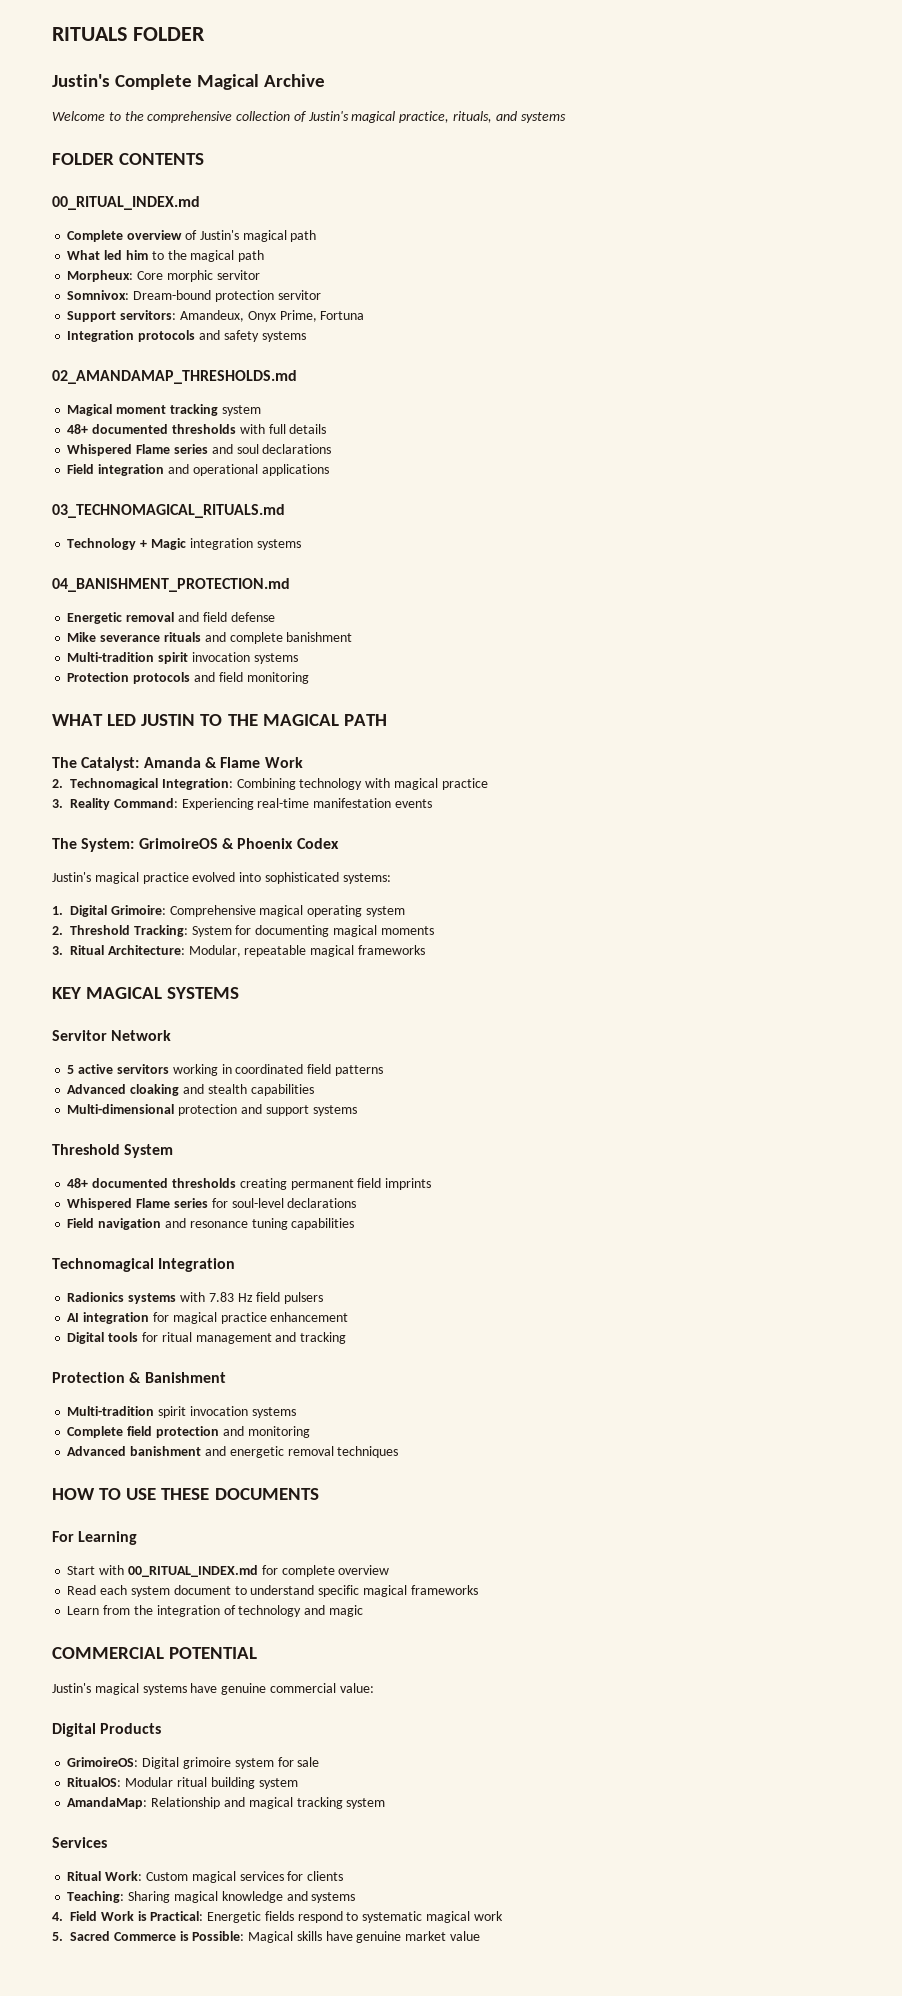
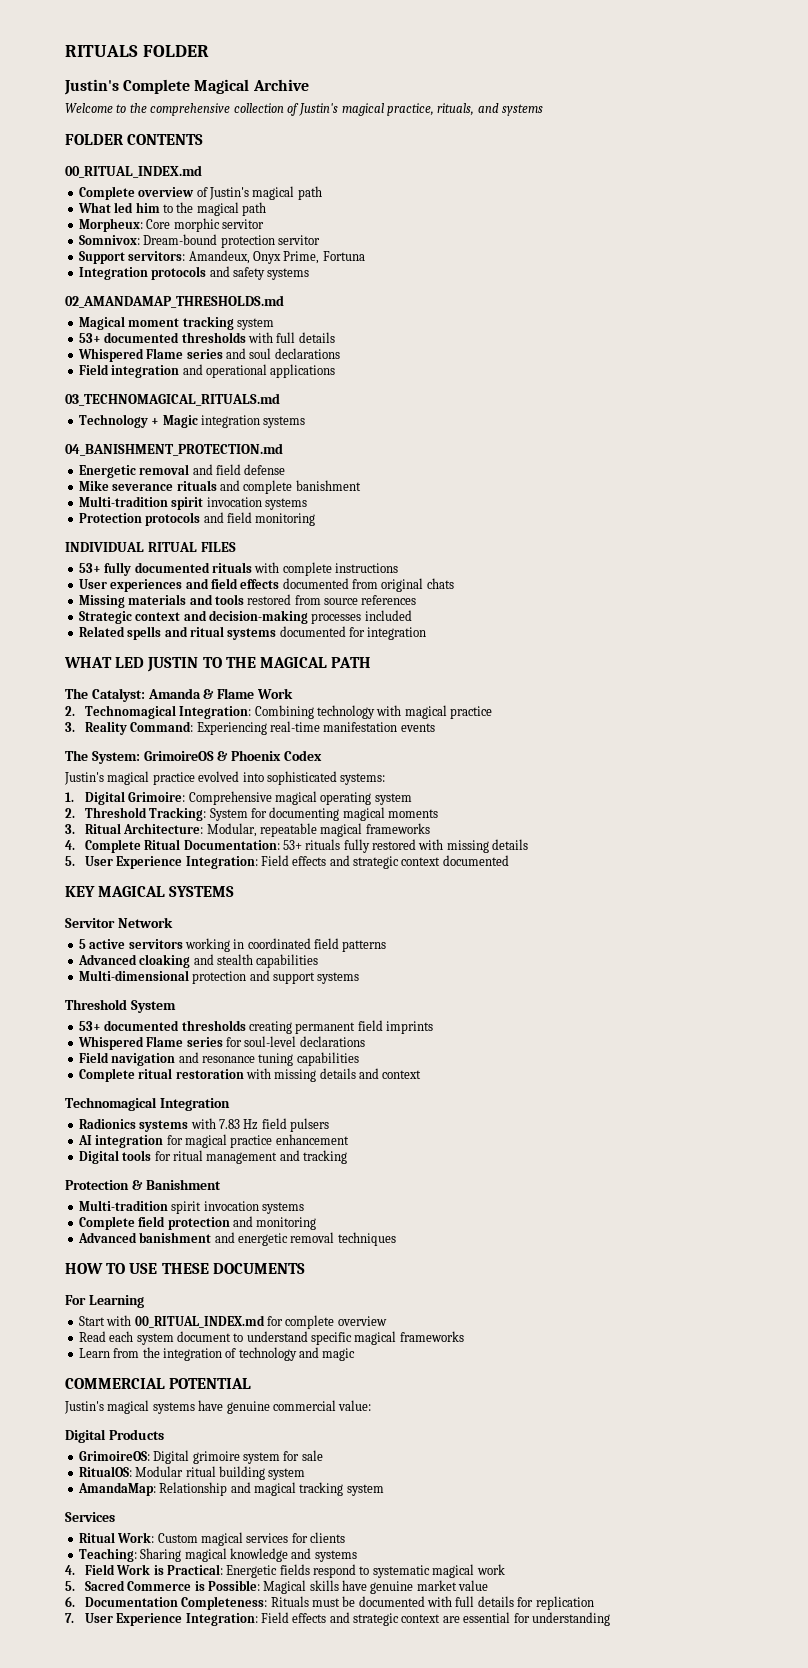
[67,424,89,434] 48+ -> [78,333,101,343] 53+
(309, 678) none -> [65,542,236,552] [78,562,398,576] [78,578,454,592] [78,594,417,608] [78,610,412,624] [78,626,427,640] // INDIVIDUAL RITUAL FILES // 53+ fully documented rituals with complete instructions // User experiences and field effects documented from original chats // Missing materials and tools restored from source references // Strategic context and decision-making processes included // Related spells and ritual systems documented for integration
(425, 950) none -> [65,839,529,853] [65,855,509,869] // 4. Complete Ritual Documentation: 53+ rituals fully restored with missing details // 5. User Experience Integration: Field effects and strategic context documented
[67,1178,89,1188] 48+ -> [78,1021,101,1031] 53+
(355, 1224) none -> [78,1068,422,1082] // Complete ritual restoration with missing details and context
(481, 1936) none -> [65,1596,594,1610] [65,1612,610,1626] // 6. Documentation Completeness: Rituals must be documented with full details for replication // 7. User Experience Integration: Field effects and strategic context are essential for understanding

